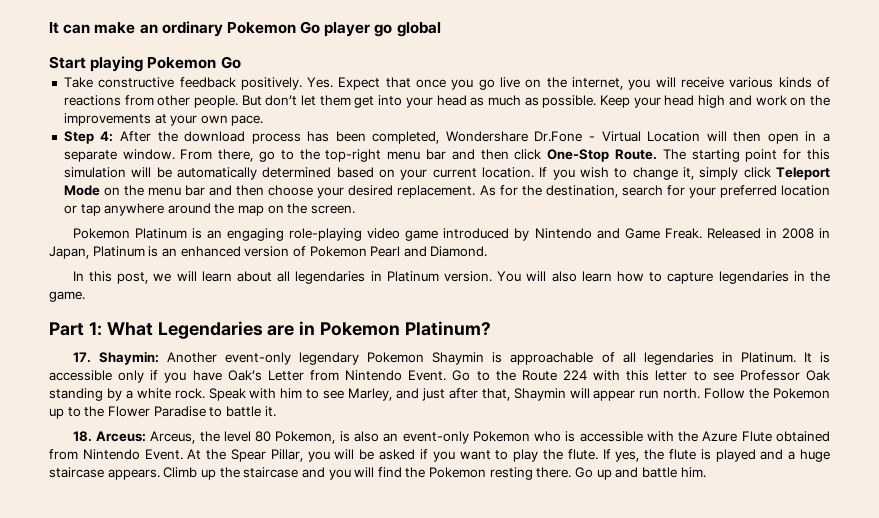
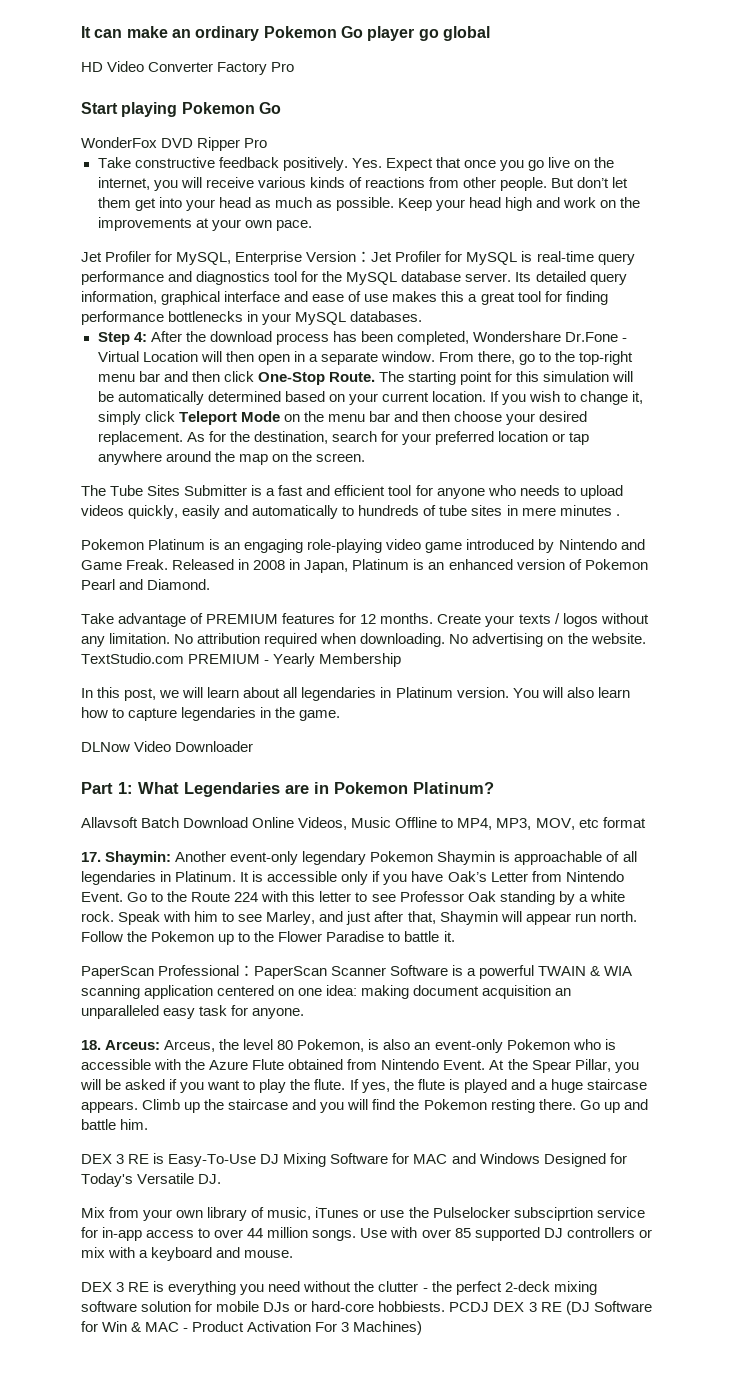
(441, 29) none -> [81,61,295,75] // HD Video Converter Factory Pro
(241, 62) none -> [81,137,268,151] // WonderFox DVD Ripper Pro
(264, 120) none -> [81,251,635,265] [81,271,627,285] [81,291,608,305] [81,311,423,325] // Jet Profiler for MySQL, Enterprise Version：Jet Profiler for MySQL is real-time query performance and diagnostics tool for the MySQL database server. Its detailed query information, graphical interface and ease of use makes this a great tool for finding performance bottlenecks in your MySQL databases.
(356, 209) none -> [81,485,623,499] [81,505,620,519] // The Tube Sites Submitter is a fast and efficient tool for anyone who needs to upload videos quickly, easily and automatically to hundreds of tube sites in mere minutes .
(488, 251) none -> [81,613,649,627] [81,633,646,647] [81,653,402,667] // Take advantage of PREMIUM features for 12 months. Create your texts / logos without any limitation. No attribution required when downloading. No advertising on the website. TextStudio.com PREMIUM - Yearly Membership
(85, 296) none -> [81,741,254,752] // DLNow Video Downloader
(492, 328) none -> [81,817,646,830] // Allavsoft Batch Download Online Videos, Music Offline to MP4, MP3, MOV, etc format
(276, 411) none -> [81,965,633,979] [81,985,572,999] [81,1005,305,1019] // PaperScan Professional：PaperScan Scanner Software is a powerful TWAIN & WIA scanning application centered on one idea: making document acquisition an unparalleled easy task for anyone.
(706, 472) none -> [81,1153,627,1167] [81,1173,222,1187] [81,1207,645,1221] [81,1227,652,1241] [81,1247,294,1261] [81,1281,597,1295] [81,1301,652,1315] [81,1321,423,1335] // DEX 3 RE is Easy-To-Use DJ Mixing Software for MAC and Windows Designed for Today's Versatile DJ. // Mix from your own library of music, iTunes or use the Pulselocker subsciprtion service for in-app access to over 44 million songs. Use with over 85 supported DJ controllers or mix with a keyboard and mouse. // DEX 3 RE is everything you need without the clutter - the perfect 2-deck mixing software solution for mobile DJs or hard-core hobbiests. PCDJ DEX 3 RE (DJ Software for Win & MAC - Product Activation For 3 Machines)

